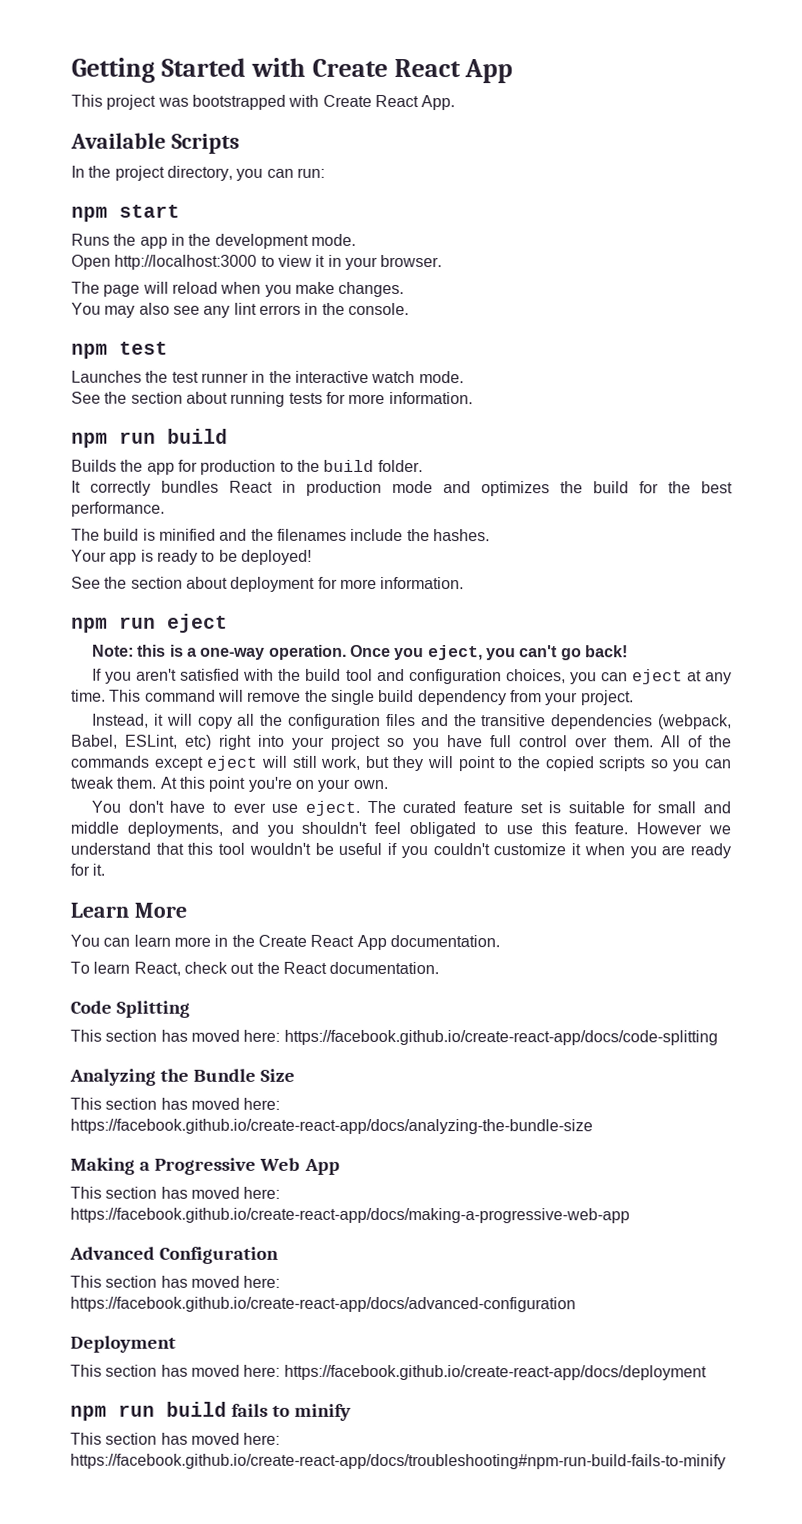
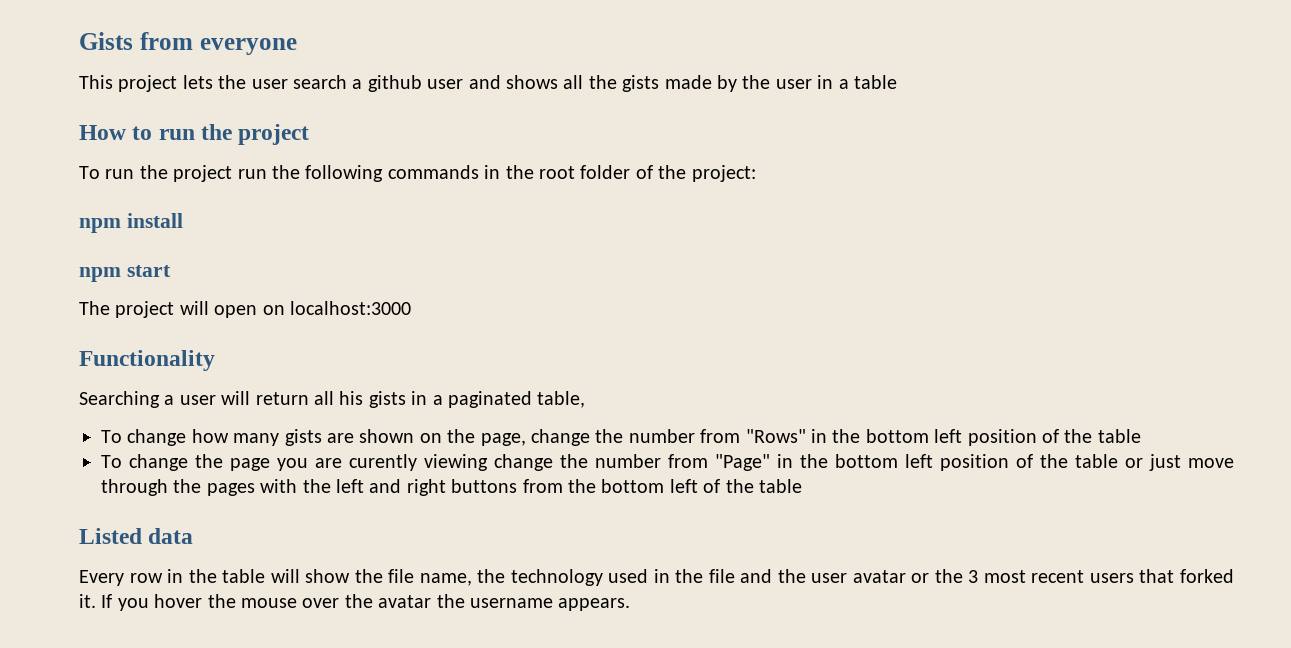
[71,57,514,84] [71,94,456,111] [70,132,240,154] [71,165,325,181] [71,204,180,222] [71,233,356,249] [71,254,443,270] [71,281,405,298] [71,302,409,318] [71,341,168,359] [71,370,464,384] [71,391,473,407] [71,428,228,448] [71,459,423,475] [71,480,733,497] [71,501,165,517] [71,528,490,542] [71,549,312,565] [71,576,465,592] [71,613,228,633] [92,644,628,661] [92,668,732,685] [71,689,634,706] [92,713,733,730] [71,734,732,751] [70,755,732,772] [70,776,388,792] [91,800,731,816] [70,821,731,838] [70,842,732,859] [70,863,106,876] [70,902,187,918] [70,934,500,950] [70,961,440,976] [70,1000,191,1018] [70,1029,718,1046] [69,1068,296,1086] [70,1097,281,1110] [70,1118,593,1135] [70,1157,340,1175] [70,1186,281,1199] [70,1207,630,1224] [69,1246,280,1264] [70,1275,281,1288] [70,1296,576,1313] [70,1335,176,1353] [70,1364,707,1381] [70,1401,352,1421] [70,1432,281,1445] [70,1453,726,1470] Getting Started with Create React App // This project was bootstrapped with Create React App. // Available Scripts // In the project directory, you can run: // npm start // Runs the app in the development mode. // Open http://localhost:3000 to view it in your browser. // The page will reload when you make changes. // You may also see any lint errors in the console. // npm test // Launches the test runner in the interactive watch mode. // See the section about running tests for more information. // npm run build // Builds the app for production to the build folder. // It correctly bundles React in production mode and optimizes the build for the best performance. // The build is minified and the filenames include the hashes. // Your app is ready to be deployed! // See the section about deployment for more information. // npm run eject // Note: this is a one-way operation. Once you eject, you can't go back! // If you aren't satisfied with the build tool and configuration choices, you can eject at any time. This command will remove the single build dependency from your project. // Instead, it will copy all the configuration files and the transitive dependencies (webpack, Babel, ESLint, etc) right into your project so you have full control over them. All of the commands except eject will still work, but they will point to the copied scripts so you can tweak them. At this point you're on your own. // You don't have to ever use eject. The curated feature set is suitable for small and middle deployments, and you shouldn't feel obligated to use this feature. However we understand that this tool wouldn't be useful if you couldn't customize it when you are ready for it. // Learn More // You can learn more in the Create React App documentation. // To learn React, check out the React documentation. // Code Splitting // This section has moved here: https://facebook.github.io/create-react-app/docs/code-splitting // Analyzing the Bundle Size // This section has moved here: https://facebook.github.io/create-react-app/docs/analyzing-the-bundle-size // Making a Progressive Web App // This section has moved here: https://facebook.github.io/create-react-app/docs/making-a-progressive-web-app // Advanced Configuration // This section has moved here: https://facebook.github.io/create-react-app/docs/advanced-configuration // Deployment // This section has moved here: https://facebook.github.io/create-react-app/docs/deployment // npm run build fails to minify // This section has moved here: https://facebook.github.io/create-react-app/docs/troubleshooting#npm-run-build-fails-to-minify -> [79,32,297,55] [79,75,897,92] [79,124,310,145] [79,165,756,182] [79,213,183,233] [79,265,171,282] [79,301,411,318] [79,350,215,371] [79,391,586,408] [101,429,1141,446] [101,454,1234,471] [101,479,802,496] [79,528,194,544] [79,569,1234,586] [79,594,631,611] Gists from everyone // This project lets the user search a github user and shows all the gists made by the user in a table // How to run the project // To run the project run the following commands in the root folder of the project: // npm install // npm start // The project will open on localhost:3000 // Functionality // Searching a user will return all his gists in a paginated table, // To change how many gists are shown on the page, change the number from "Rows" in the bottom left position of the table // To change the page you are curently viewing change the number from "Page" in the bottom left position of the table or just move through the pages with the left and right buttons from the bottom left of the table // Listed data // Every row in the table will show the file name, the technology used in the file and the user avatar or the 3 most recent users that forked it. If you hover the mouse over the avatar the username appears.

